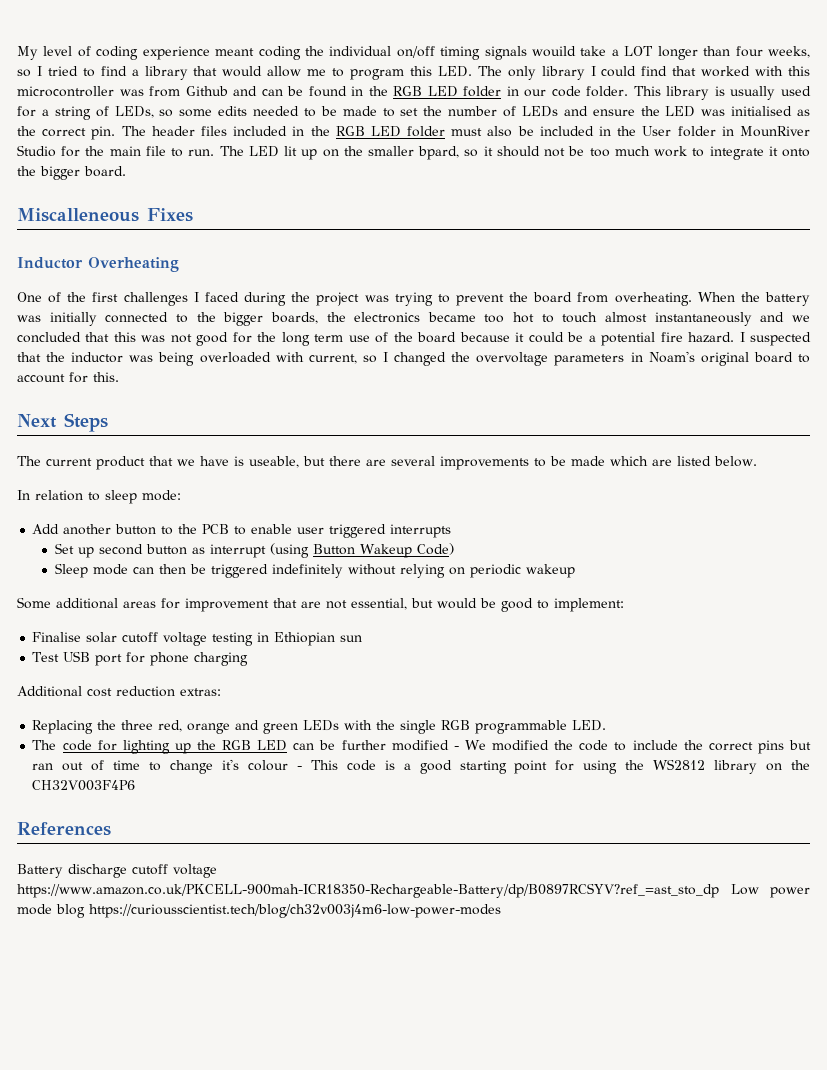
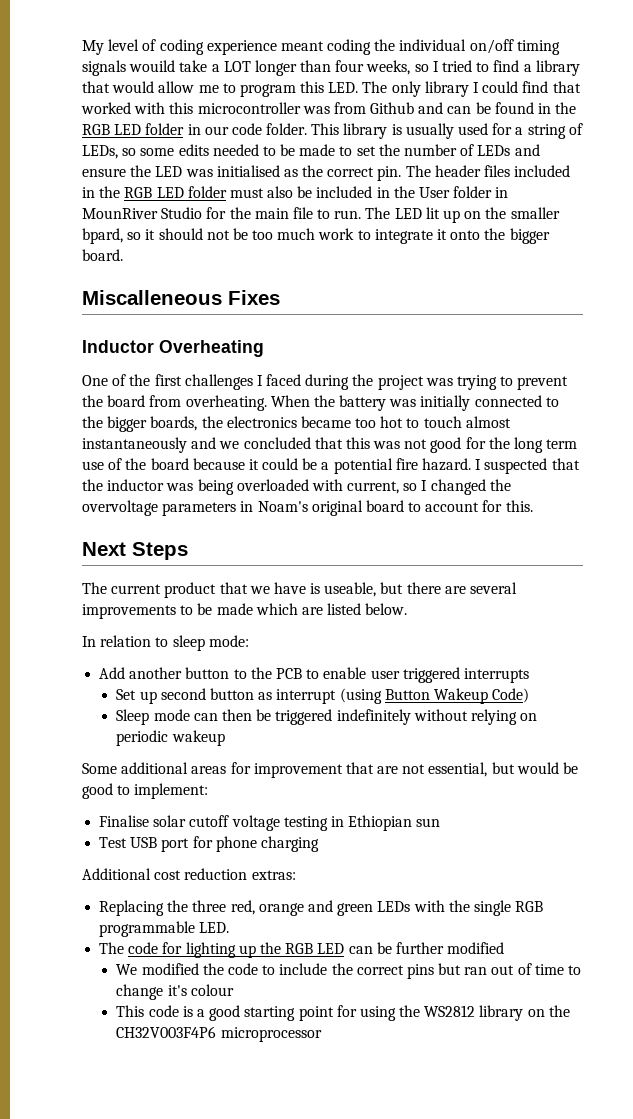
[453,746,459,750] - -> (505, 948) //
[296,766,302,770] - -> (234, 990) //
[17,822,111,836] [17,864,217,878] [17,883,810,898] [17,904,501,918] // References // Battery discharge cutoff voltage https://www.amazon.co.uk/PKCELL-900mah-ICR18350-Rechargeable-Battery/dp/B0897RCSYV?ref_=ast_sto_dp Low power mode blog https://curiousscientist.tech/blog/ch32v003j4m6-low-power-modes -> [220,1027,322,1042] microprocessor

